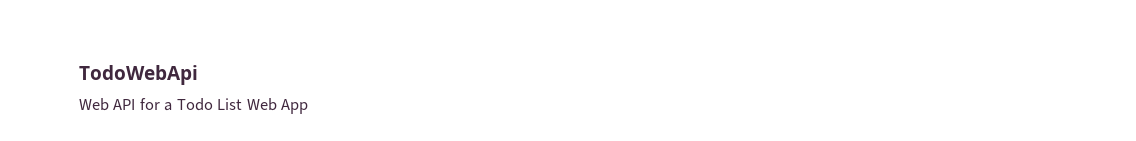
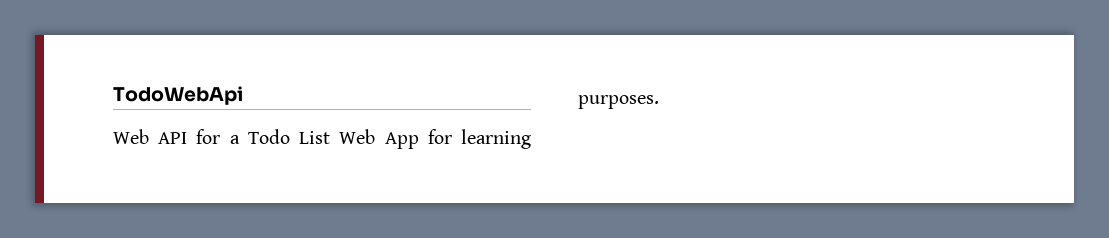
(309, 106) none -> [427,129,531,149] [578,95,659,109] for learning purposes.

